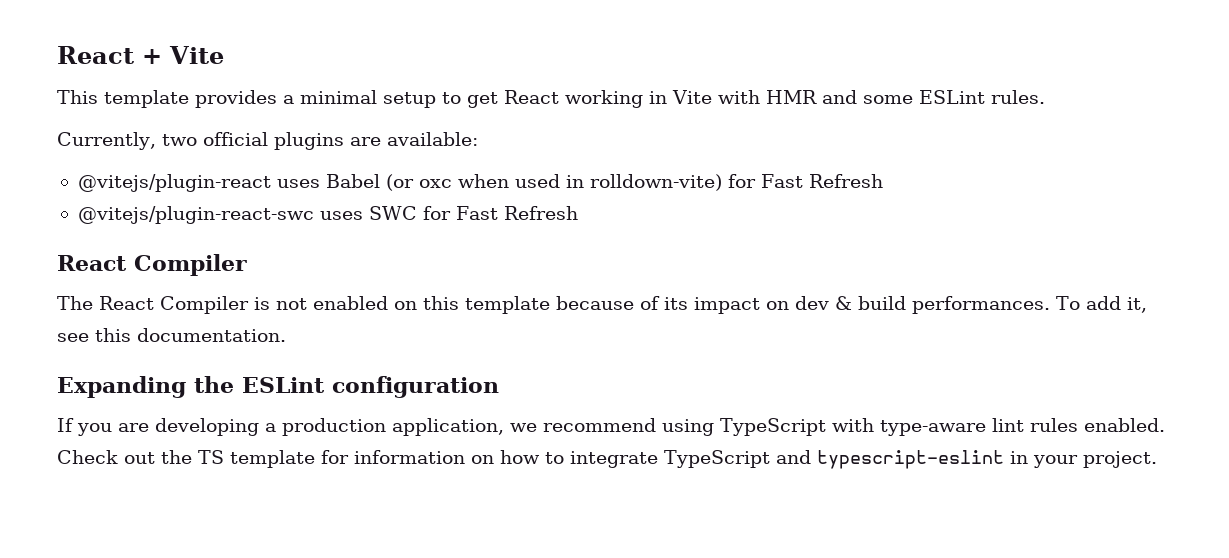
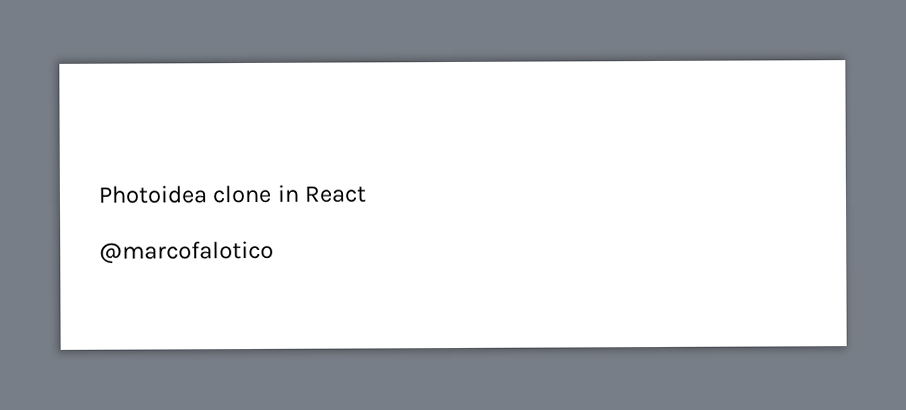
[57,46,224,64] [57,90,1045,108] [57,132,478,150] [77,174,883,192] [77,206,578,224] [57,254,247,276] [57,296,1147,314] [57,328,286,342] [57,376,499,398] [57,418,1165,436] [57,450,1157,469] React + Vite // This template provides a minimal setup to get React working in Vite with HMR and some ESLint rules. // Currently, two official plugins are available: // @vitejs/plugin-react uses Babel (or oxc when used in rolldown-vite) for Fast Refresh // @vitejs/plugin-react-swc uses SWC for Fast Refresh // React Compiler // The React Compiler is not enabled on this template because of its impact on dev & build performances. To add it, see this documentation. // Expanding the ESLint configuration // If you are developing a production application, we recommend using TypeScript with type-aware lint rules enabled. Check out the TS template for information on how to integrate TypeScript and typescript-eslint in your project. -> [98,184,367,204] [99,240,274,264] Photoidea clone in React // @marcofalotico

